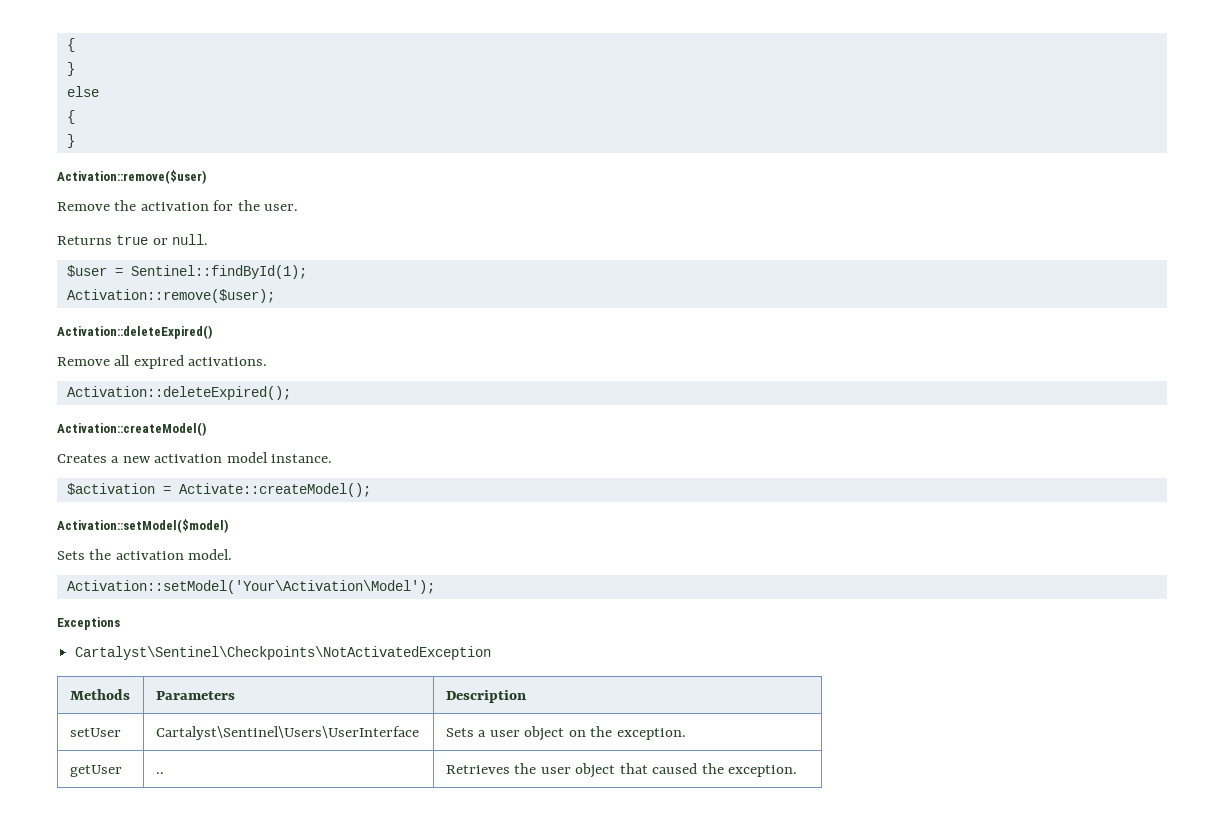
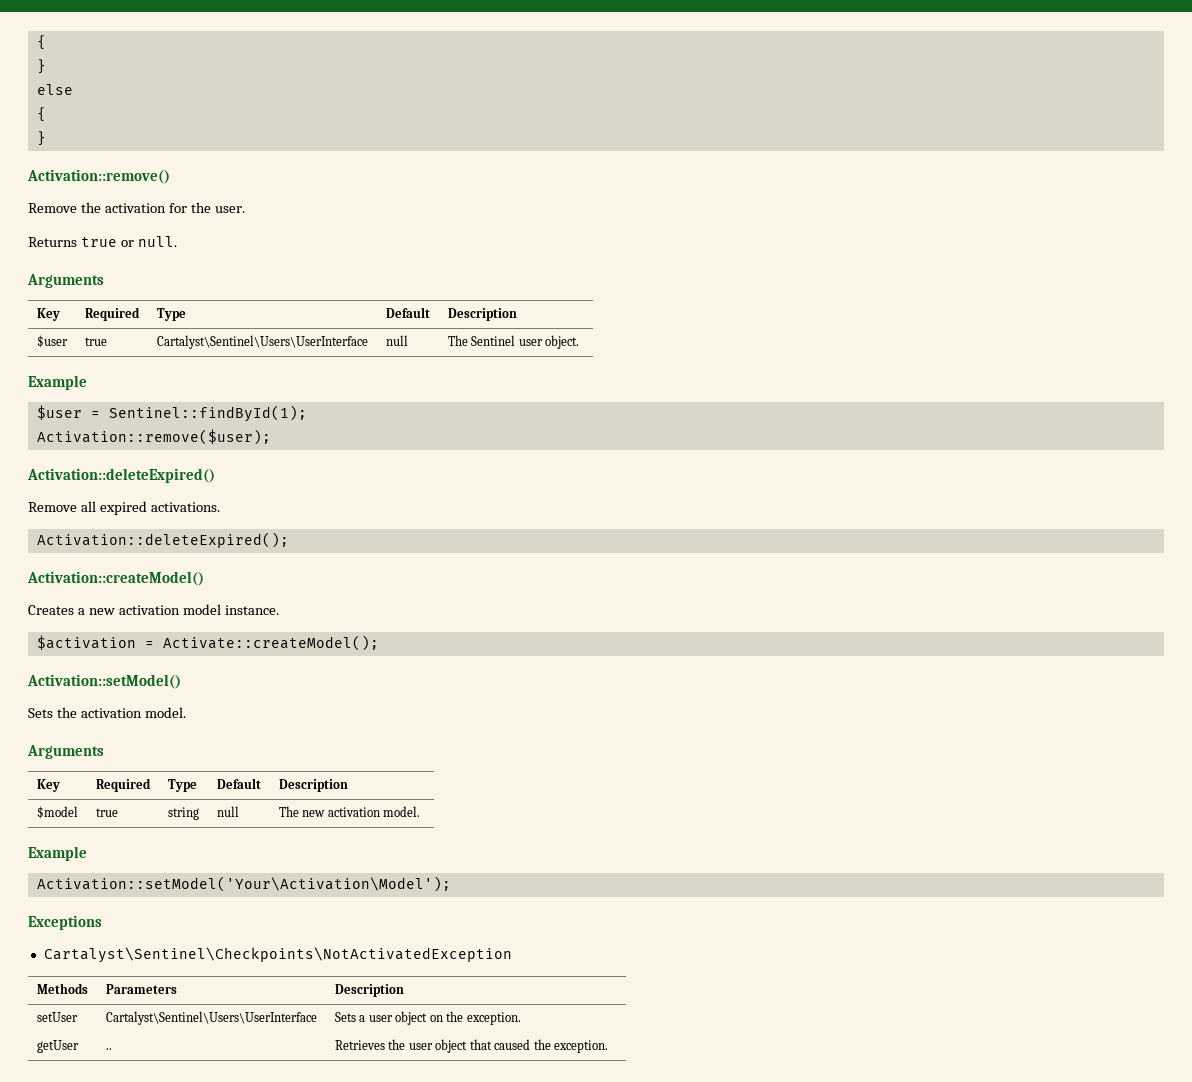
[57,170,206,184] Activation::remove($user) -> [27,169,170,184] Activation::remove()
(209, 239) none -> [27,274,104,288] [36,308,60,321] [84,307,140,321] [156,308,186,321] [385,307,430,318] [447,308,517,321] [36,335,68,348] [84,337,107,346] [156,335,368,349] [385,335,408,346] [447,335,580,349] [28,375,87,390] // Arguments // Key | Required | Type | Default | Description // $user | true | Cartalyst\Sentinel\Users\UserInterface | null | The Sentinel user object. // Example
[57,519,228,533] Activation::setModel($model) -> [27,674,181,689] Activation::setModel()
(233, 554) none -> [27,745,104,759] [36,779,60,792] [95,778,151,792] [167,779,197,792] [216,778,261,789] [278,779,348,792] [36,806,78,819] [95,808,118,817] [167,807,199,820] [216,806,239,817] [278,806,421,817] [28,846,87,861] // Arguments // Key | Required | Type | Default | Description // $model | true | string | null | The new activation model. // Example

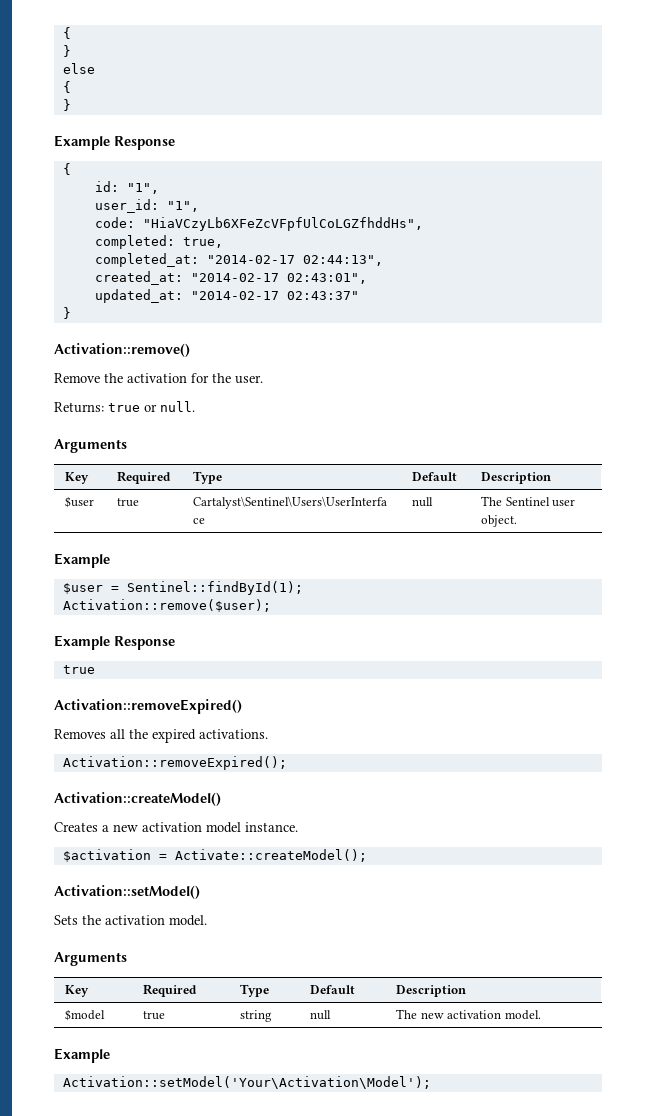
(46, 138) none -> [54,135,175,150] [62,163,71,175] [94,181,159,194] [94,199,199,213] [94,217,423,231] [94,235,223,249] [94,253,383,267] [94,271,367,285] [94,289,359,303] [62,307,71,319] // Example Response // { // id: "1", // user_id: "1", // code: "HiaVCzyLb6XFeZcVFpfUlCoLGZfhddHs", // completed: true, // completed_at: "2014-02-17 02:44:13", // created_at: "2014-02-17 02:43:01", // updated_at: "2014-02-17 02:43:37" // }
[28,237,77,247] Returns -> [54,402,104,413] Returns:
[27,468,215,483] [28,501,96,512] Activation::deleteExpired() // Remove all -> [54,635,175,650] [62,665,95,674] [54,699,242,714] [54,729,148,739] Example Response // true // Activation::removeExpired() // Removes all the
[36,532,289,548] Activation::deleteExpired(); -> [62,756,287,770] Activation::removeExpired();
[28,915,102,930] [43,947,512,963] [36,983,88,994] [105,984,177,994] [334,984,404,997] [36,1012,78,1022] [105,1011,317,1025] [334,1011,521,1025] [36,1040,79,1053] [105,1048,112,1050] [334,1039,609,1053] // Exceptions // Cartalyst\Sentinel\Checkpoints\NotActivatedException // Methods | Parameters | Description // setUser | Cartalyst\Sentinel\Users\UserInterface | Sets a user object on the exception. // getUser | .. | Retrieves the user object that caused the exception. -> (431, 1082) none

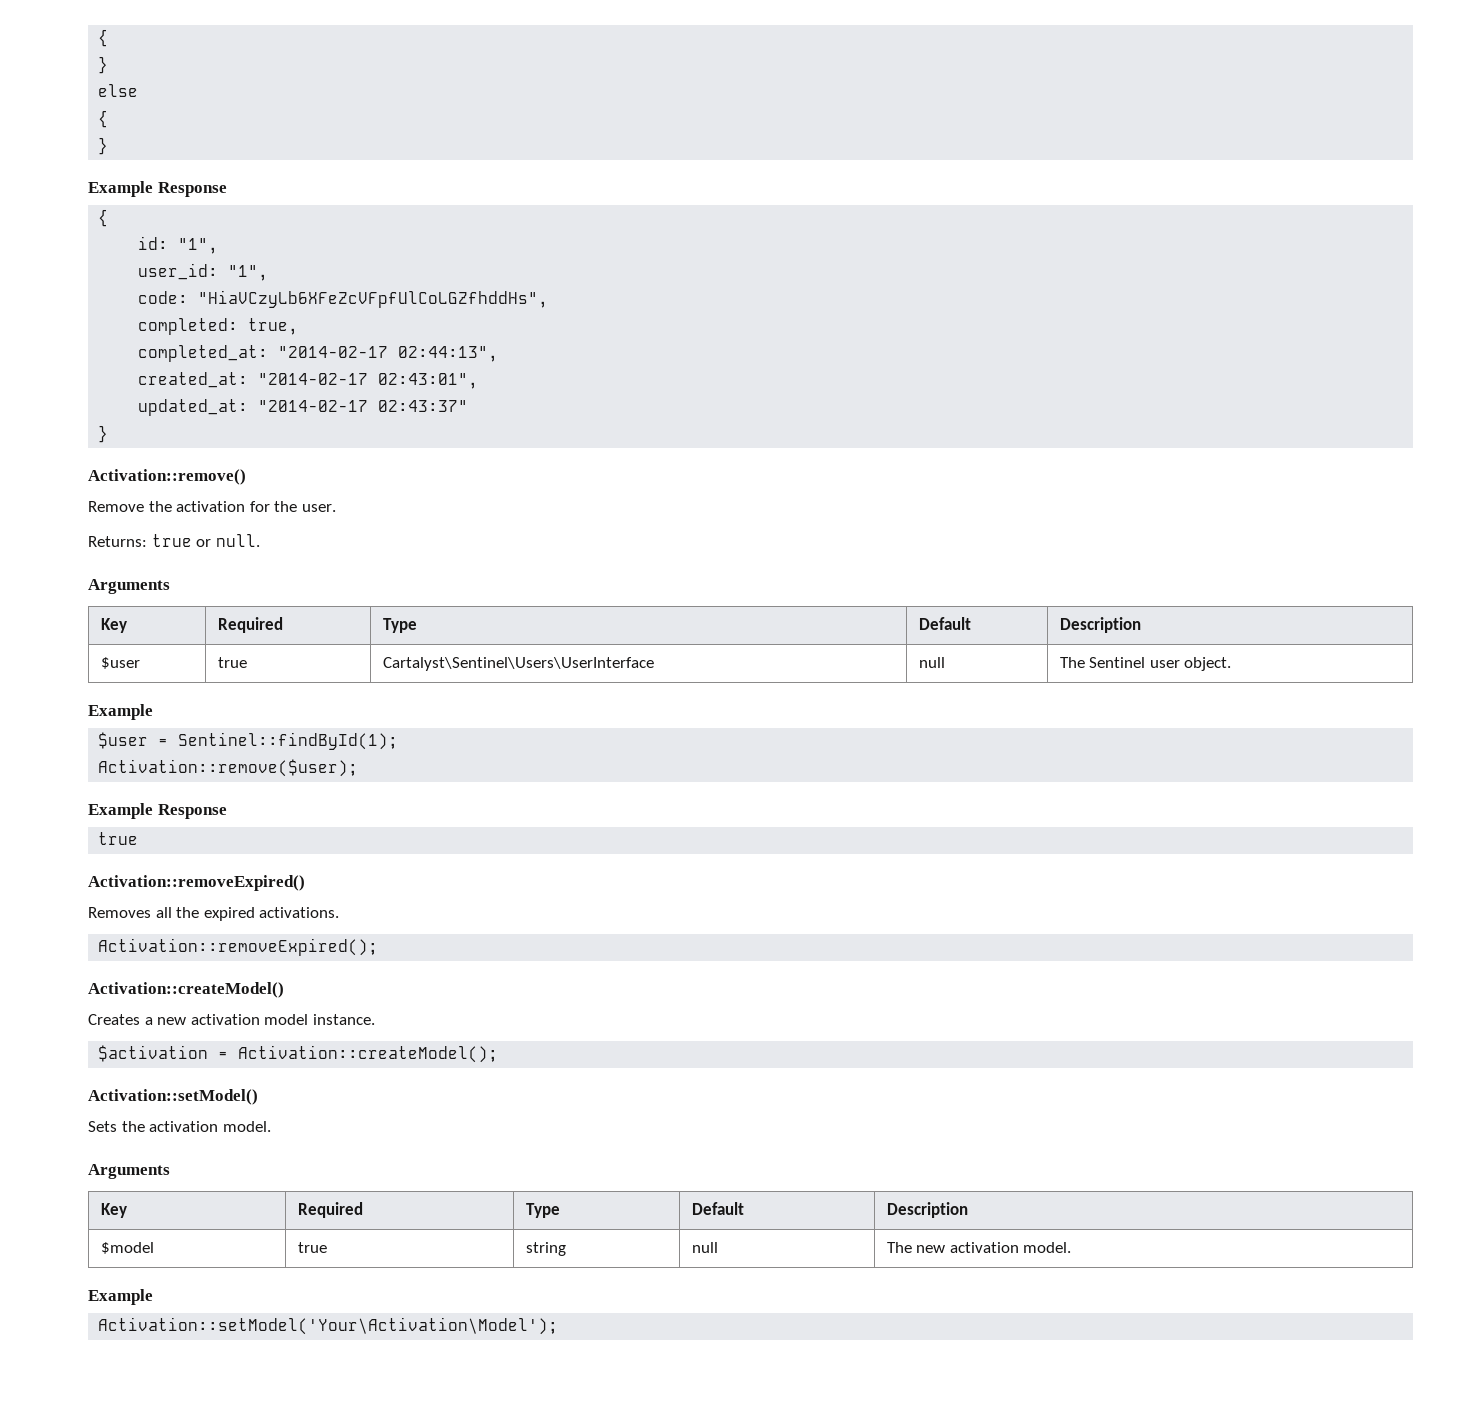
[174,849,367,862] Activate::createModel(); -> [238,1045,499,1063] Activation::createModel();

